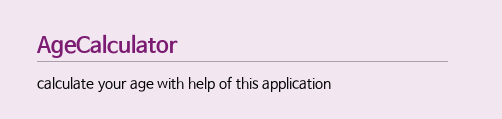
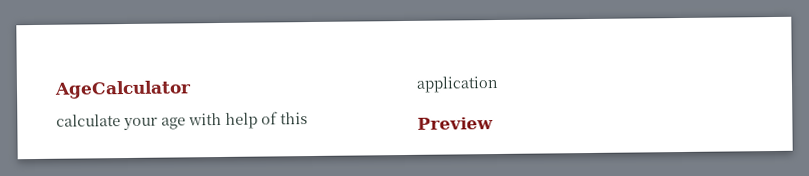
(332, 84) none -> [417,117,493,130] // Preview

